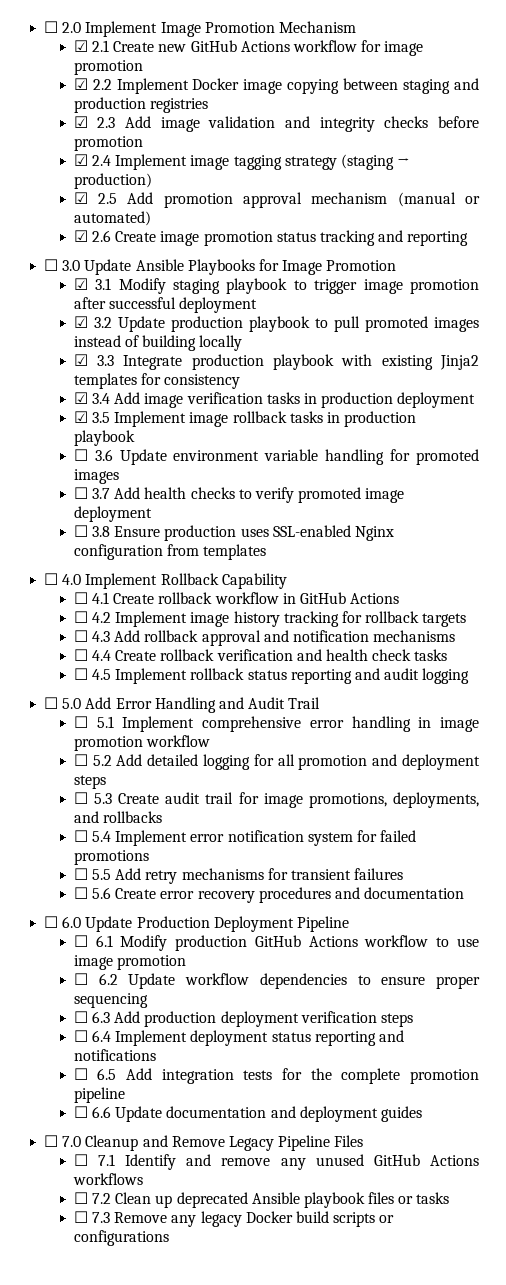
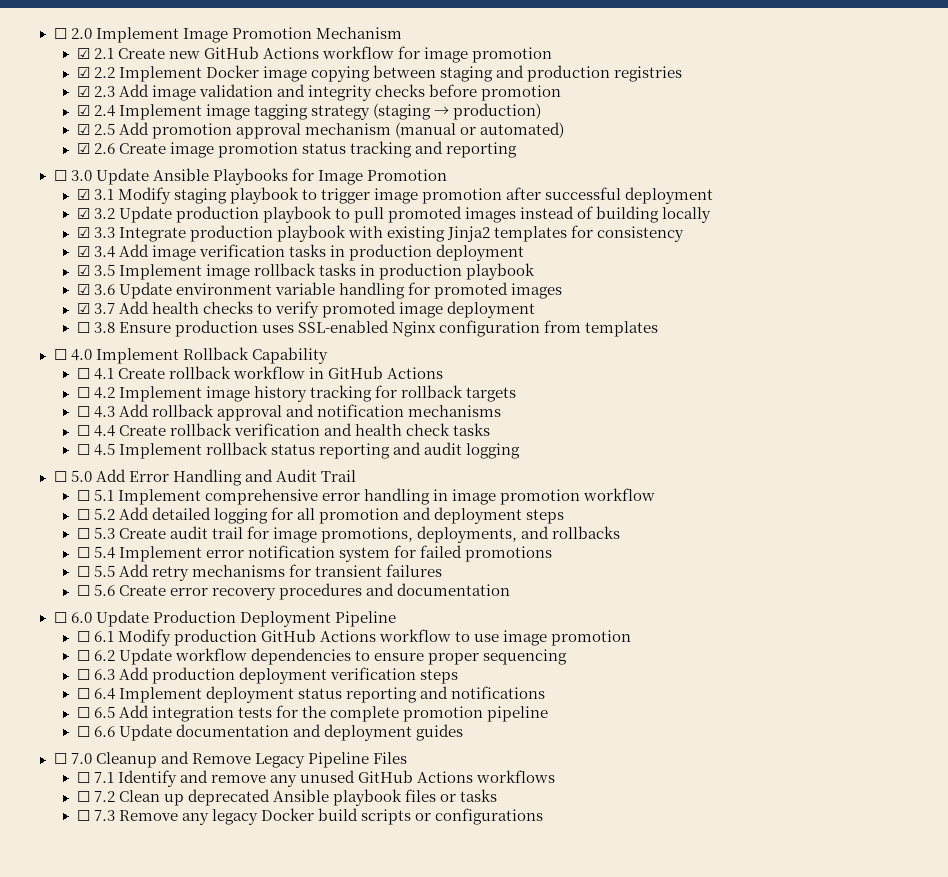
[73,449,88,461] ☐ -> [76,284,90,295] ☑
[73,487,88,499] ☐ -> [76,303,90,314] ☑

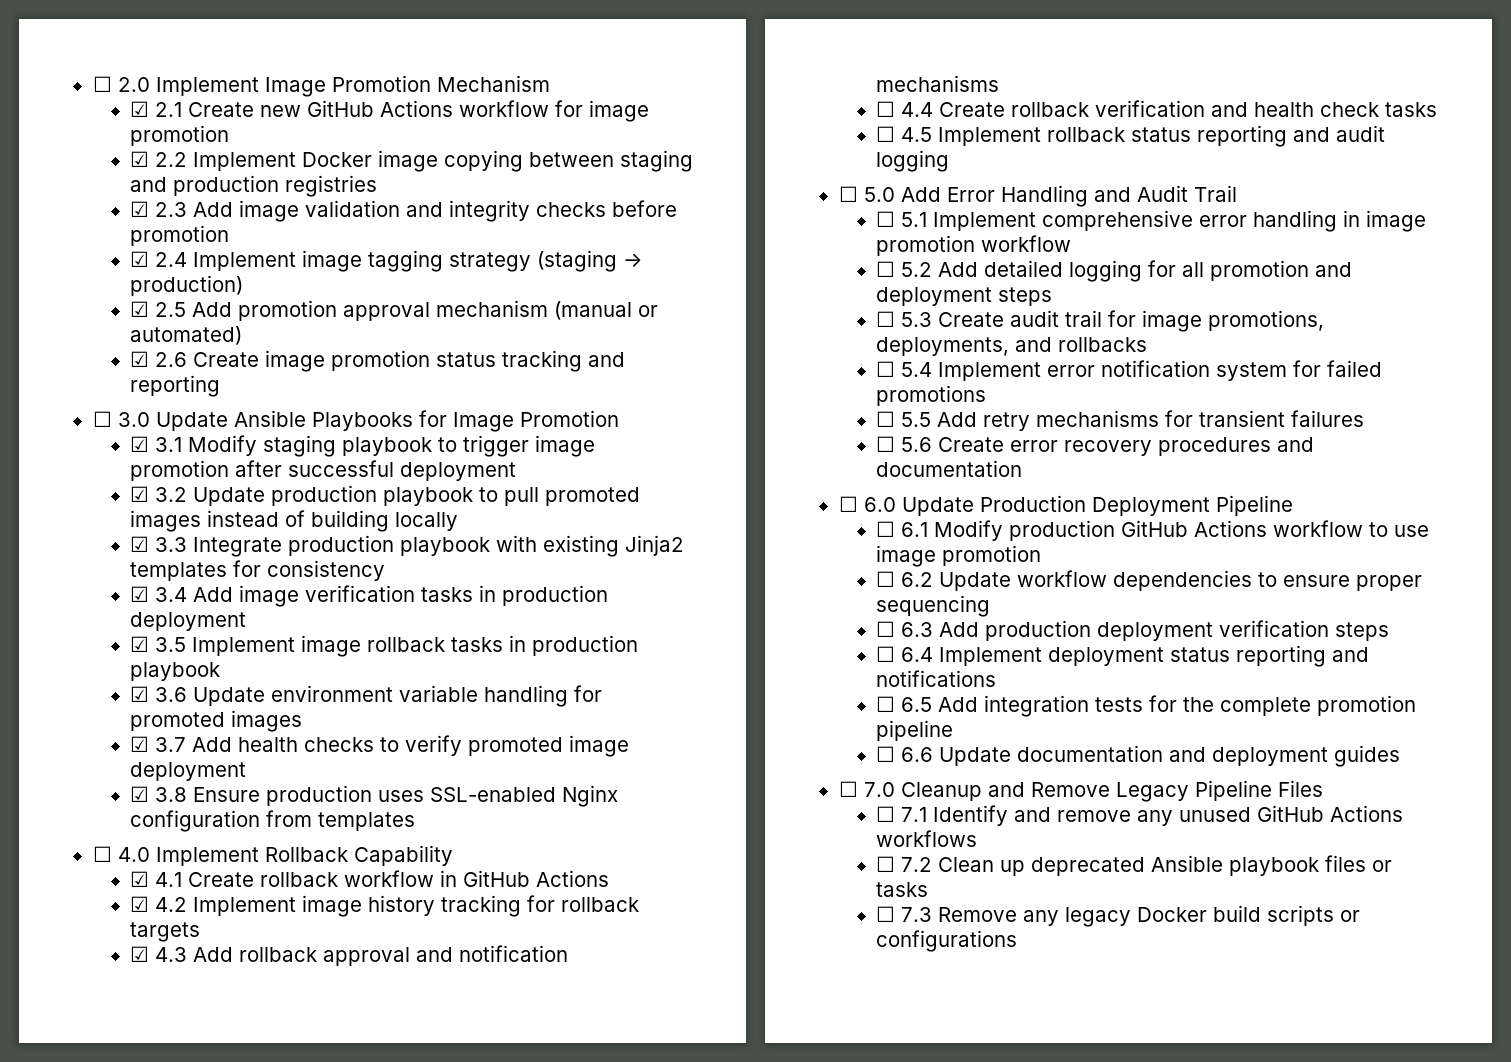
[76,322,90,333] ☐ -> [130,786,150,802] ☑
[76,368,90,379] ☐ -> [130,871,150,887] ☑
[76,387,90,398] ☐ -> [130,896,150,912] ☑
[76,406,90,417] ☐ -> [130,946,150,962] ☑

